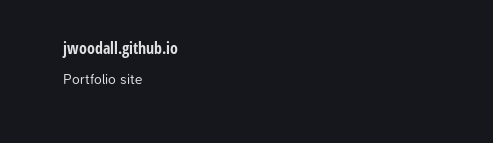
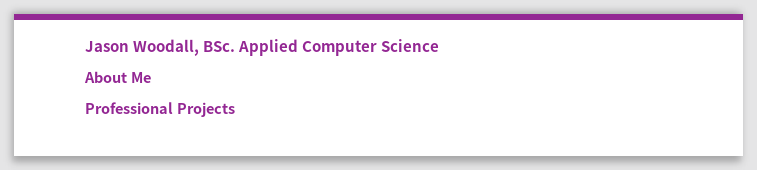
[62,41,178,58] [63,73,142,85] jwoodall.github.io // Portfolio site -> [85,39,440,56] [84,71,151,83] [85,102,235,117] Jason Woodall, BSc. Applied Computer Science // About Me // Professional Projects

